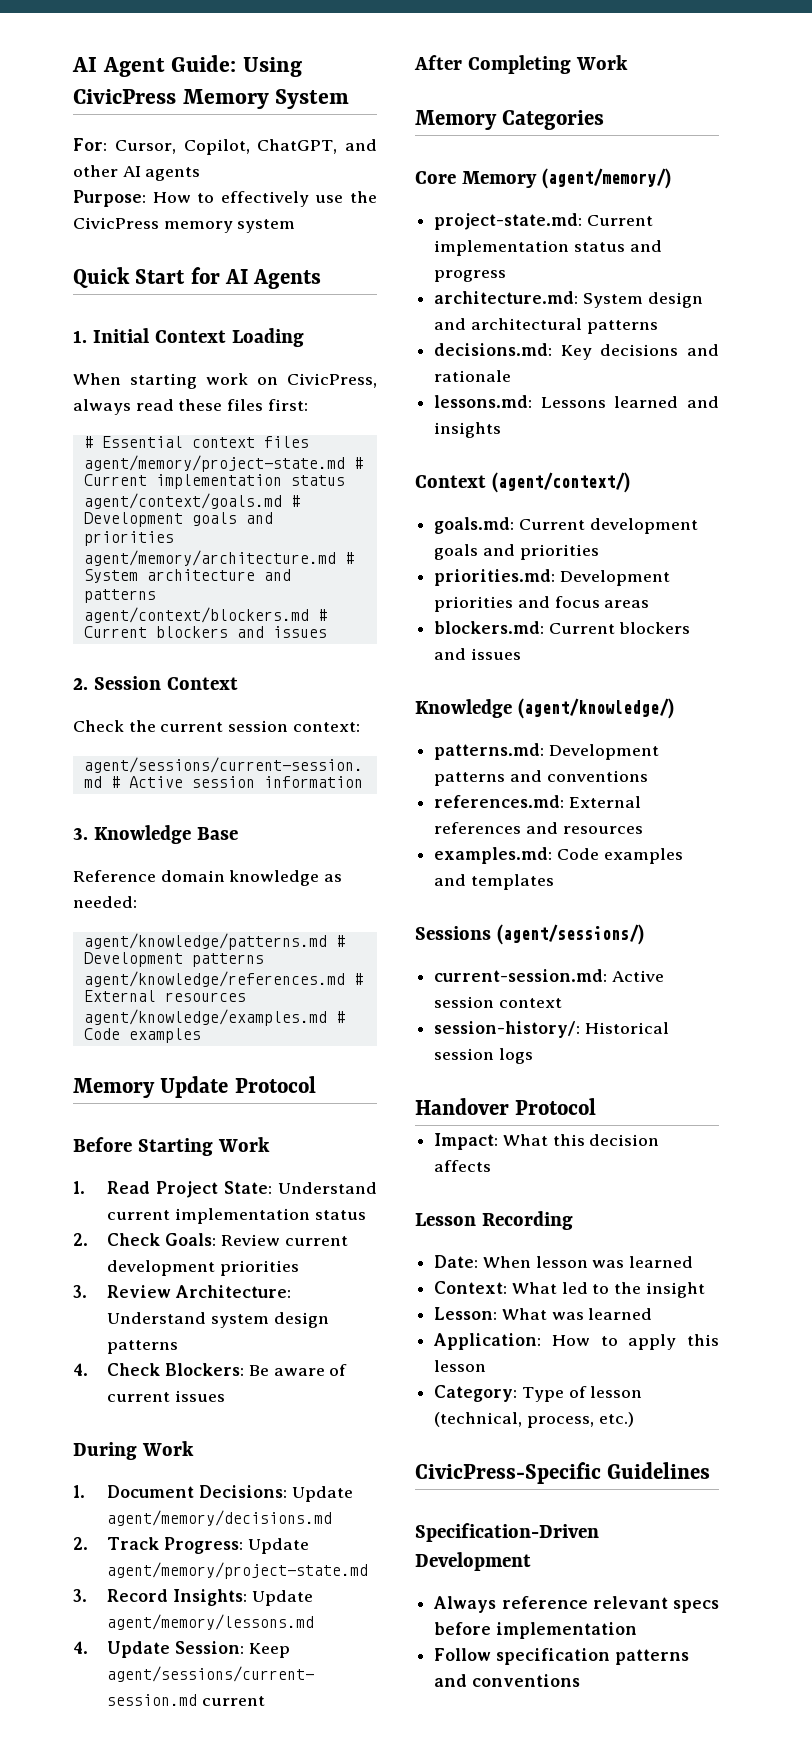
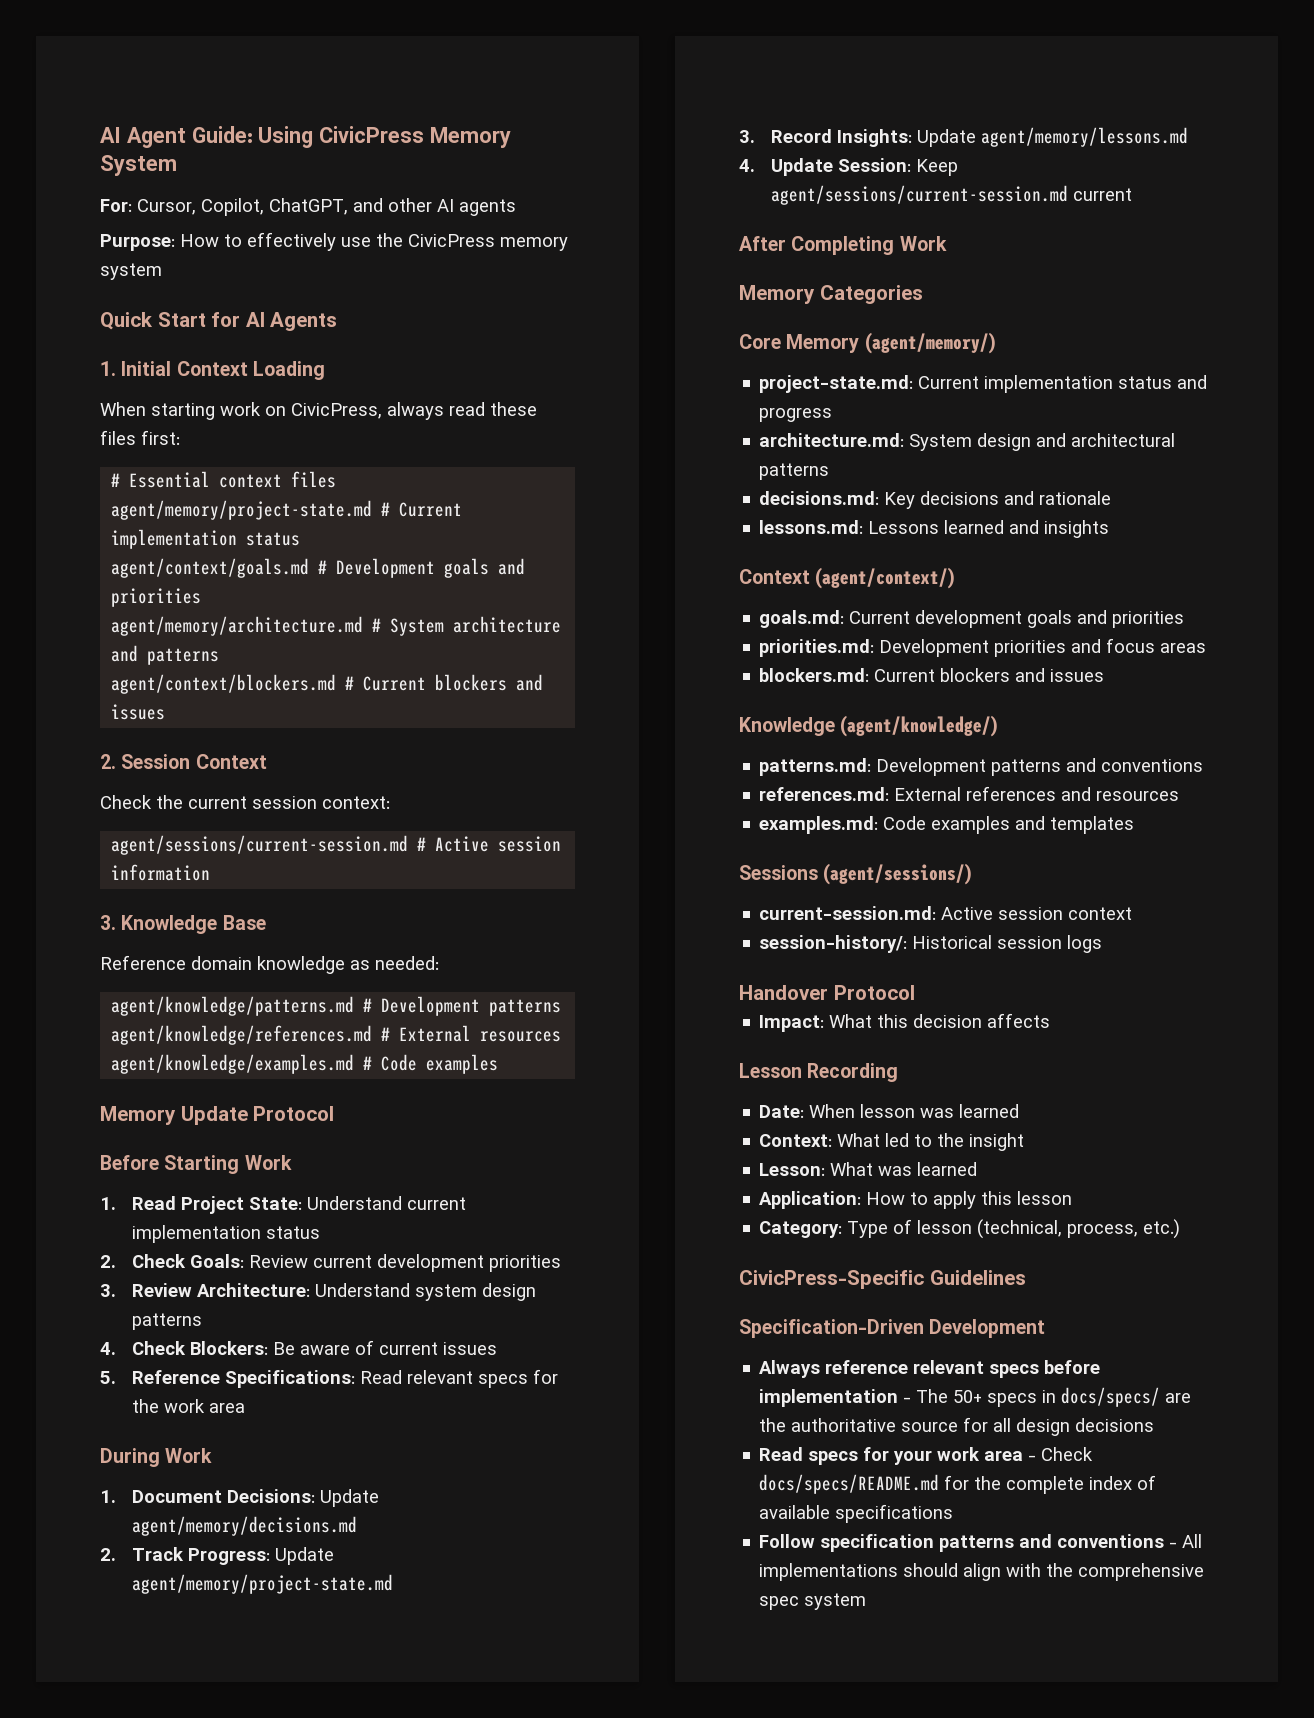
(226, 1396) none -> [100,1369,559,1388] [132,1399,246,1413] // 5. Reference Specifications: Read relevant specs for the work area
(637, 1630) none -> [903,1387,1192,1407] [759,1417,1155,1436] [759,1447,1094,1465] [759,1474,1157,1494] [759,1504,954,1523] - The 50+ specs in docs/specs/ are the authoritative source for all design decisions // Read specs for your work area - Check docs/specs/README.md for the complete index of available specifications
(580, 1680) none -> [1169,1534,1203,1548] [759,1563,1205,1581] [759,1593,867,1610] - All implementations should align with the comprehensive spec system

